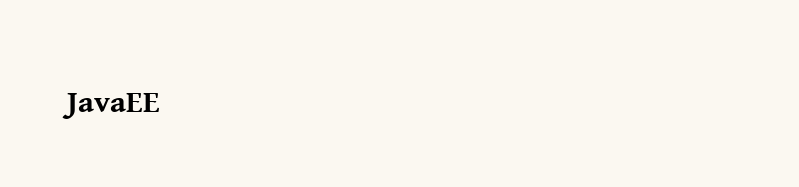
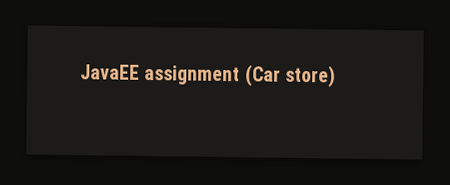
(160, 106) none -> [144,64,336,88] assignment (Car store)

